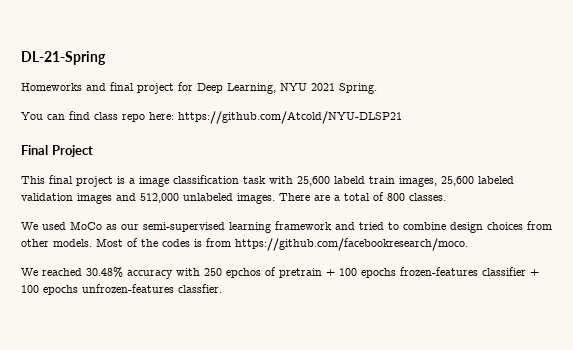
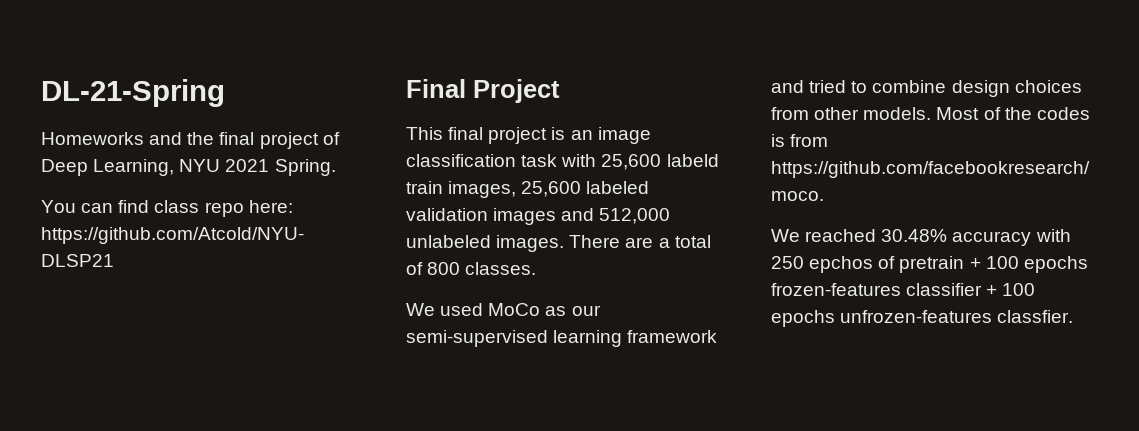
[110,82,193,94] final project for -> [187,132,340,149] the final project of
[129,178,135,184] a -> [570,130,593,140] an

